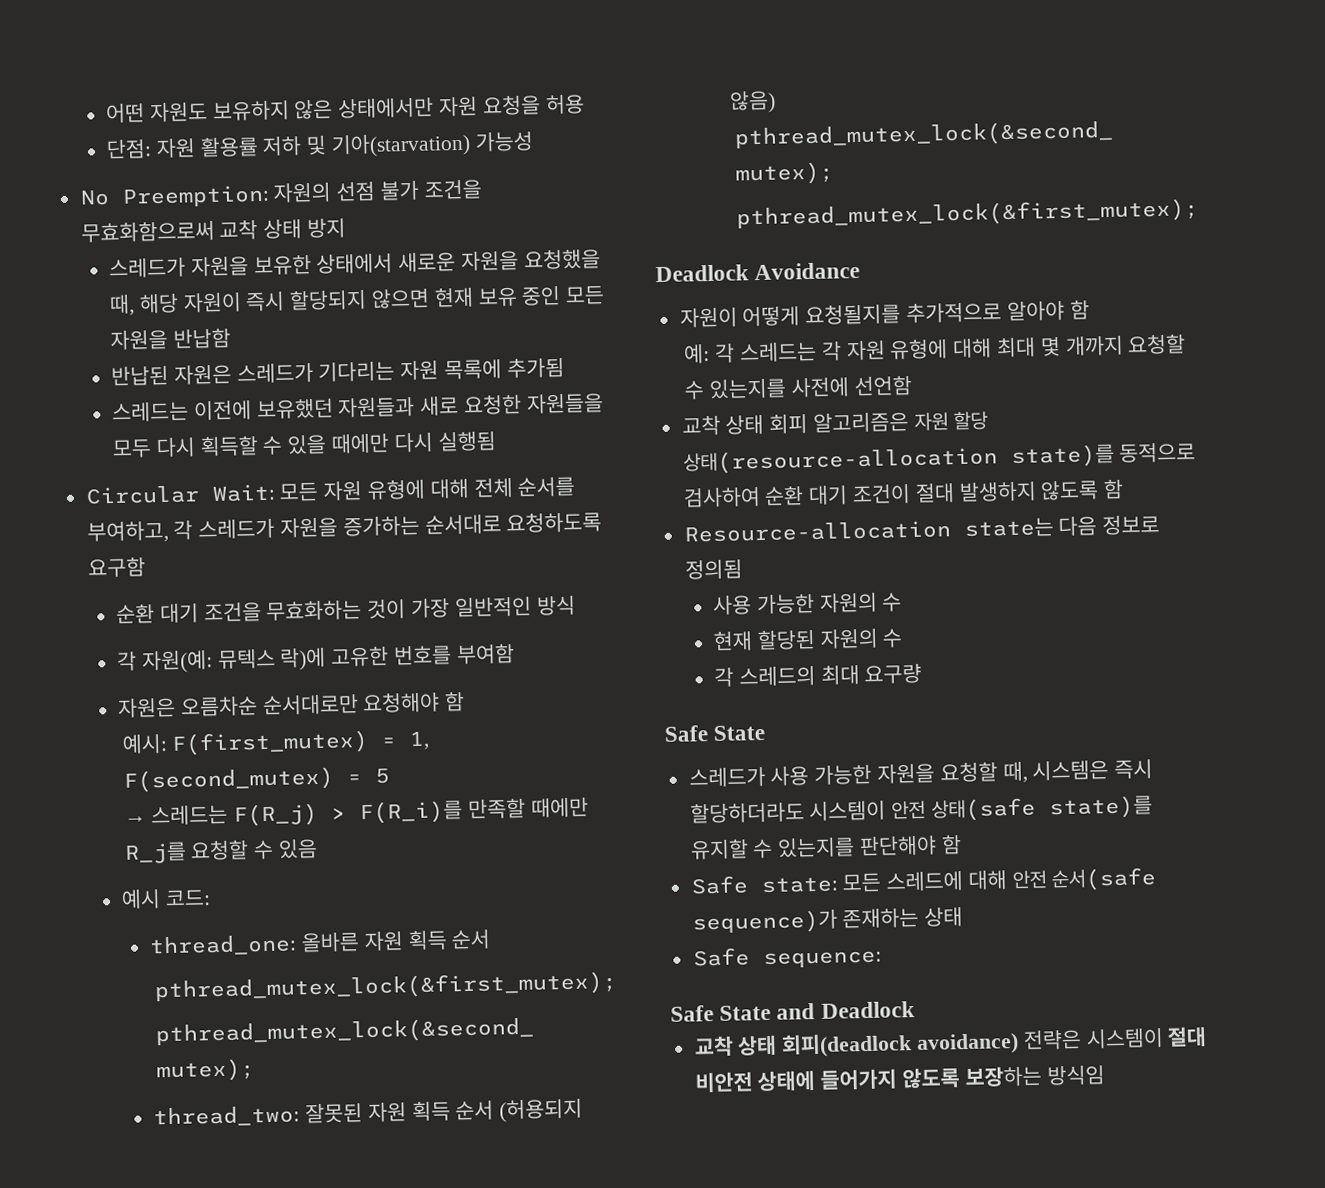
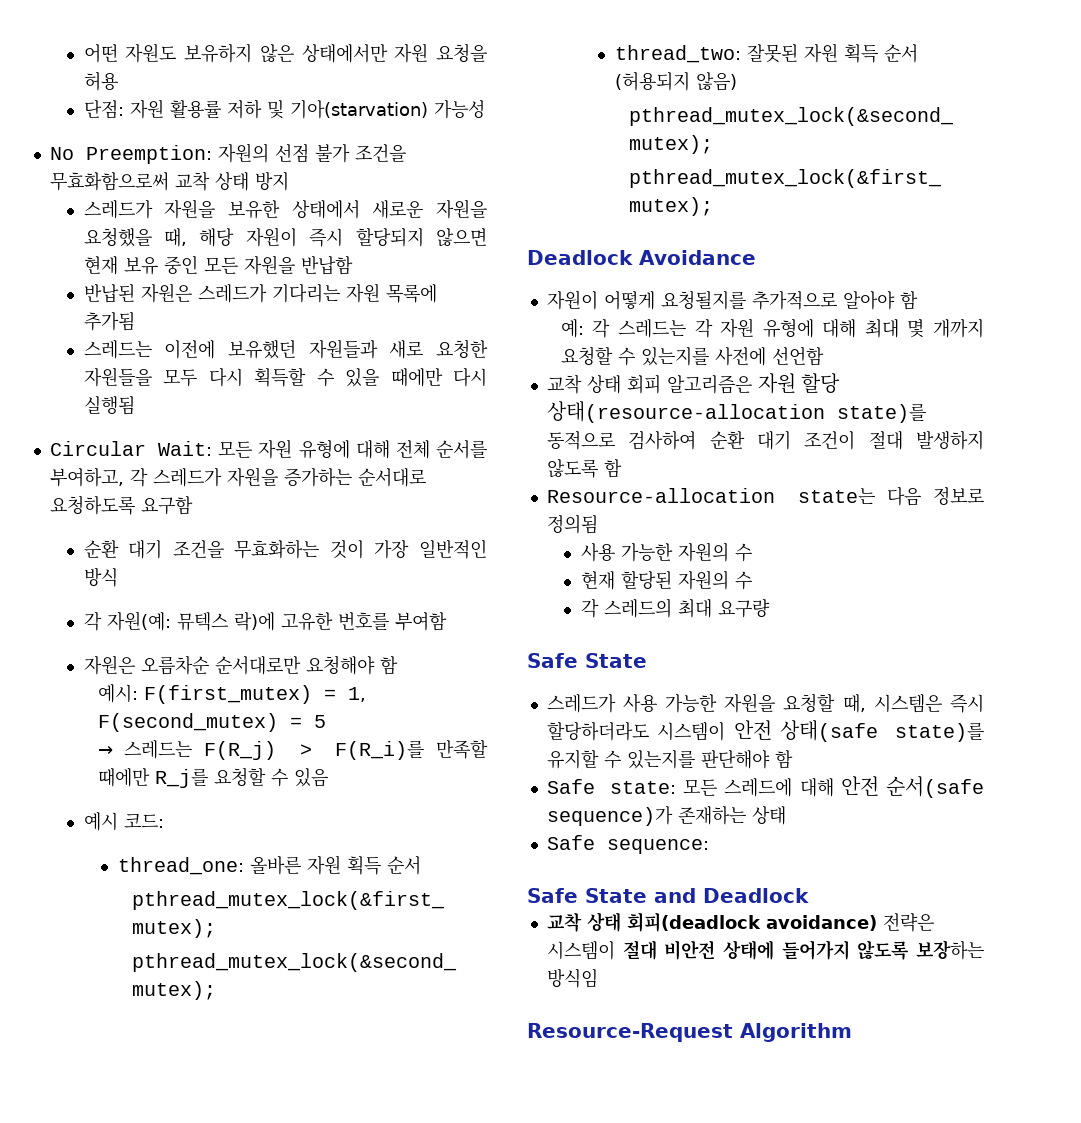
(1105, 1075) none -> [527,1023,852,1042] // Resource-Request Algorithm

